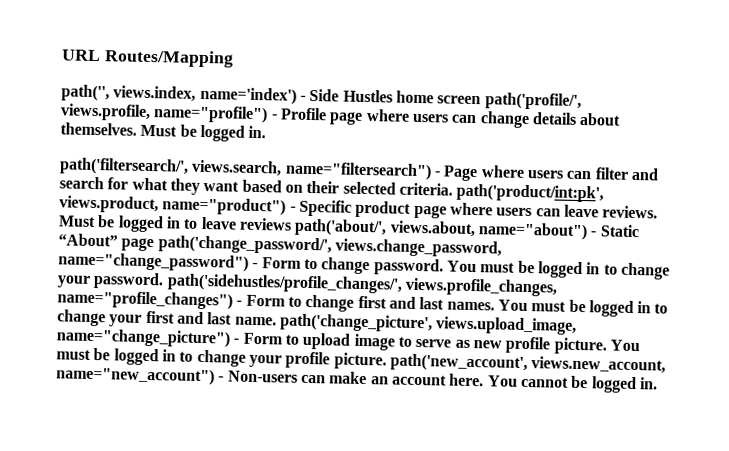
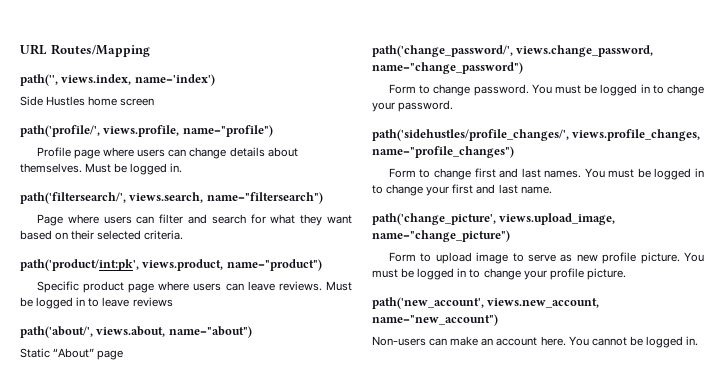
[299,95,306,101] - -> (215, 80) //
(482, 100) none -> (155, 102) //
[270,114,278,120] - -> (273, 131) //
[433,171,441,177] - -> (323, 198) //
(453, 189) none -> (184, 235) //
[289,206,296,212] - -> (322, 265) //
(292, 224) none -> (173, 302) //
[590,231,597,237] - -> (252, 332) //
(155, 244) none -> (124, 355) //
[252,262,259,269] - -> (523, 68) //
(165, 281) none -> (454, 106) //
[236,300,243,306] - -> (514, 152) //
(277, 321) none -> (552, 190) //
[233,338,240,344] - -> (510, 236) //
(387, 361) none -> (626, 274) //
[218,376,225,382] - -> (498, 320) //

